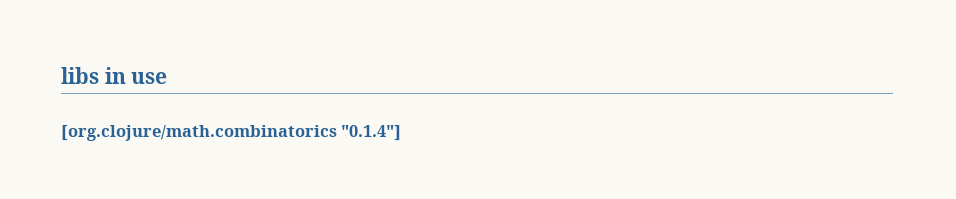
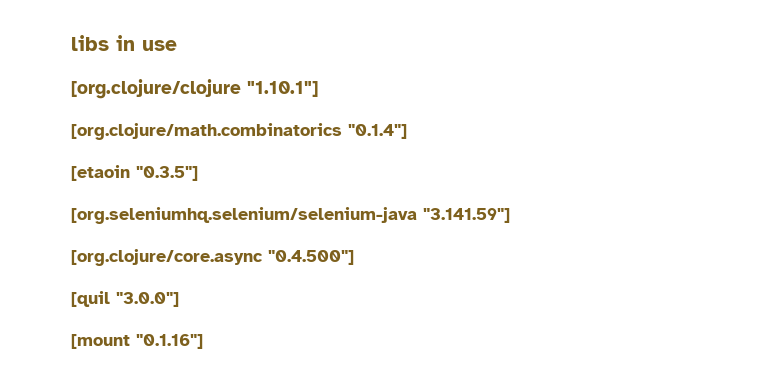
(168, 78) none -> [71,79,318,99] // [org.clojure/clojure "1.10.1"]
(402, 133) none -> [71,165,198,181] [71,207,510,224] [71,249,354,266] [71,291,179,307] [71,334,203,349] // [etaoin "0.3.5"] // [org.seleniumhq.selenium/selenium-java "3.141.59"] // [org.clojure/core.async "0.4.500"] // [quil "3.0.0"] // [mount "0.1.16"]

